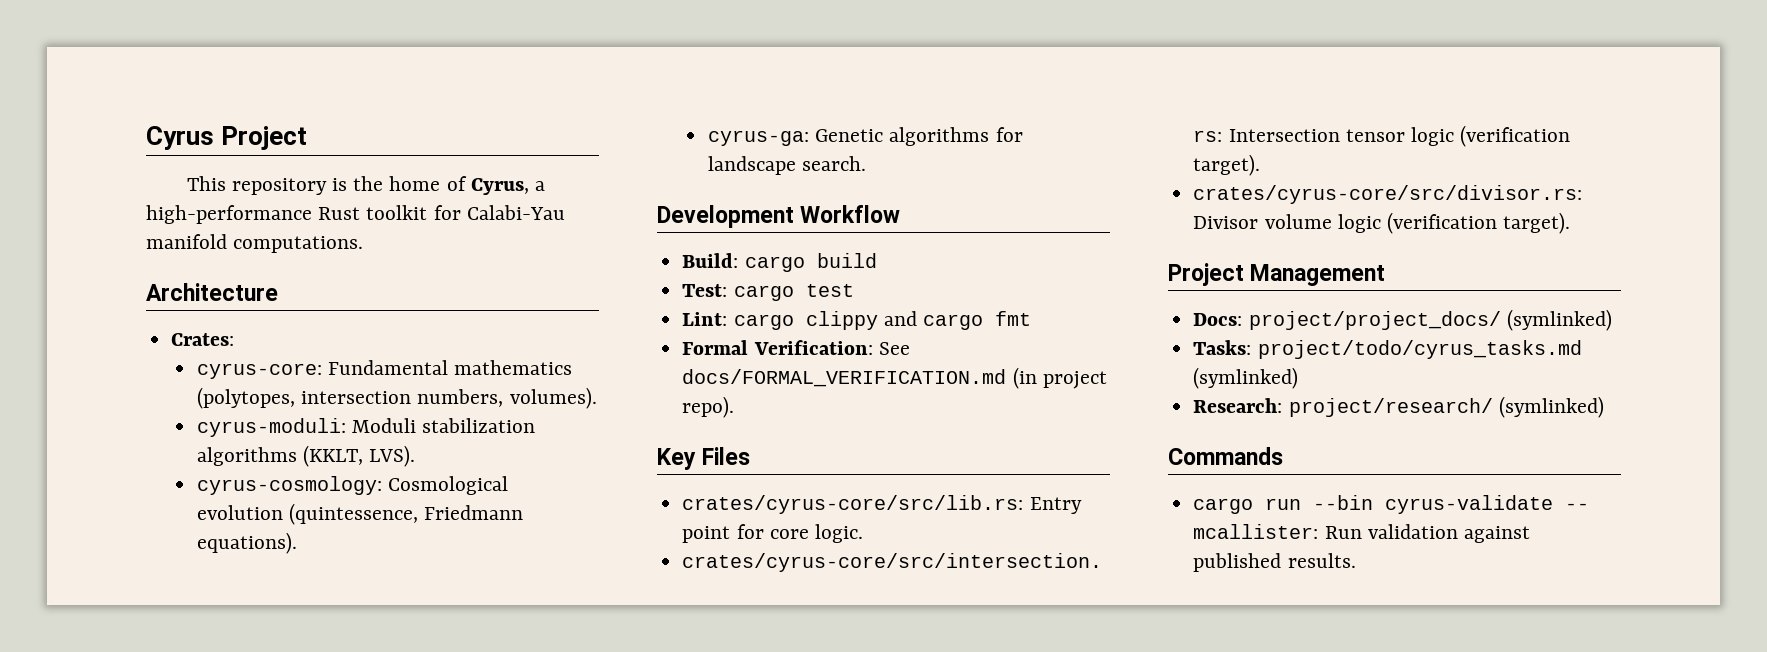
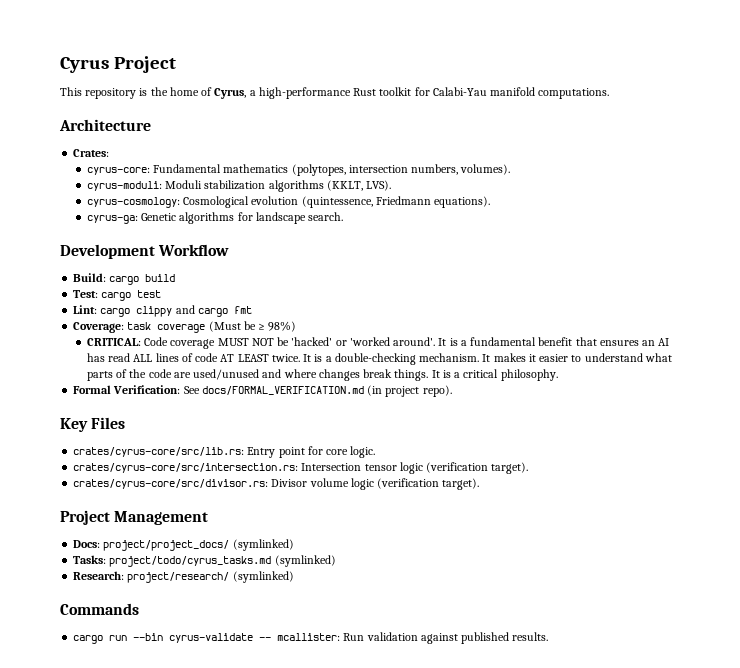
(1031, 318) none -> [73,321,297,333] [86,337,670,349] [86,353,672,365] [86,369,558,381] // Coverage: task coverage (Must be ≥ 98%) // CRITICAL: Code coverage MUST NOT be 'hacked' or 'worked around'. It is a fundamental benefit that ensures an AI has read ALL lines of code AT LEAST twice. It is a double-checking mechanism. It makes it easier to understand what parts of the code are used/unused and where changes break things. It is a critical philosophy.

